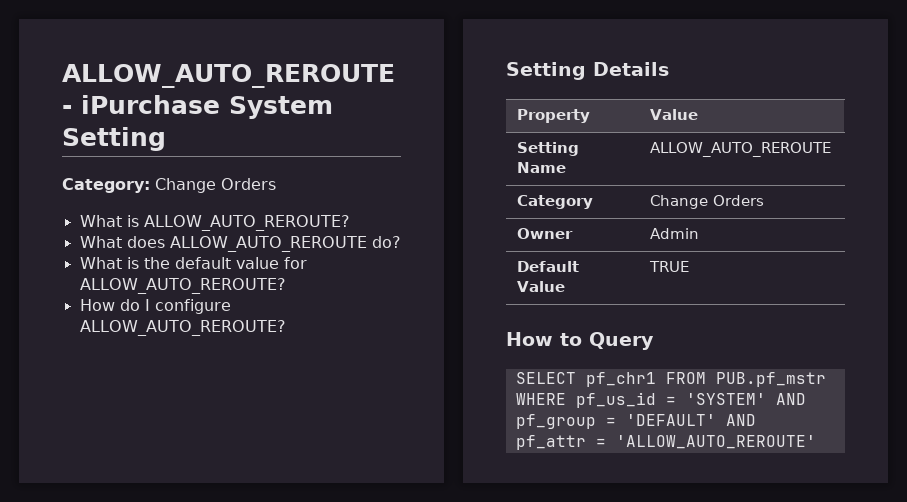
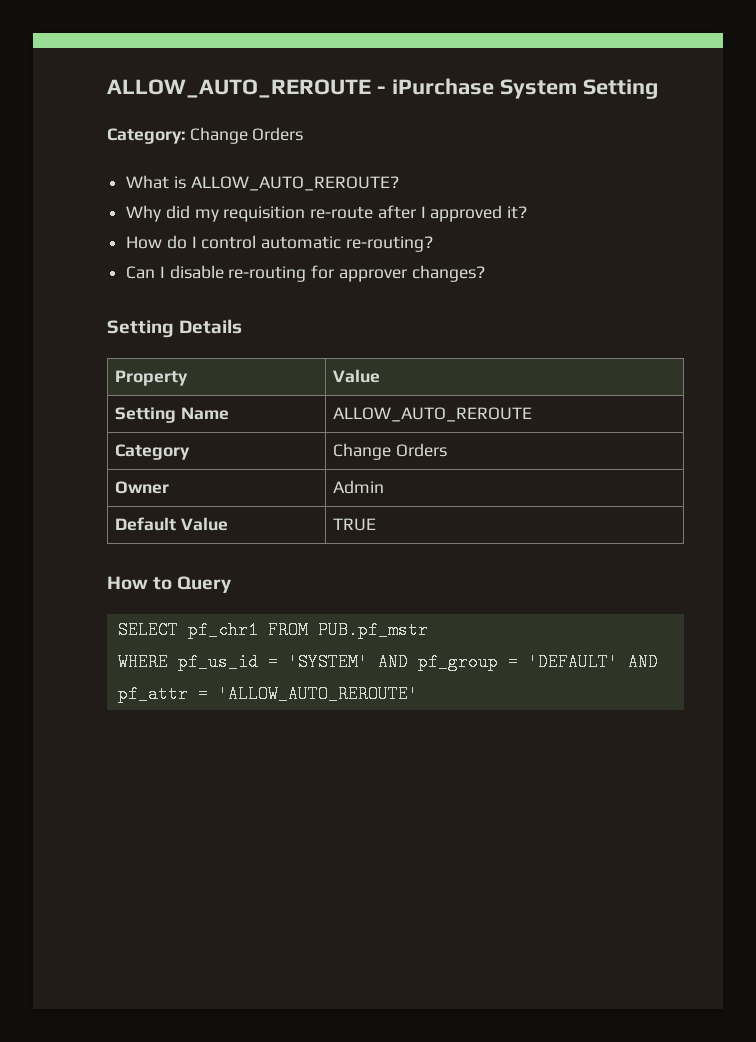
[79,236,401,252] [79,257,307,269] [79,278,286,294] [79,299,231,314] [79,320,286,336] What does ALLOW_AUTO_REROUTE do? // What is the default value for ALLOW_AUTO_REROUTE? // How do I configure ALLOW_AUTO_REROUTE? -> [126,205,528,222] [126,235,433,252] [126,265,485,282] Why did my requisition re-route after I approved it? // How do I control automatic re-routing? // Can I disable re-routing for approver changes?

